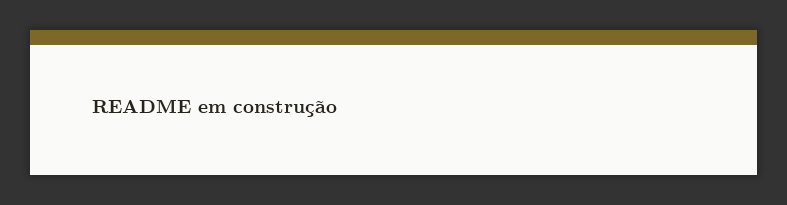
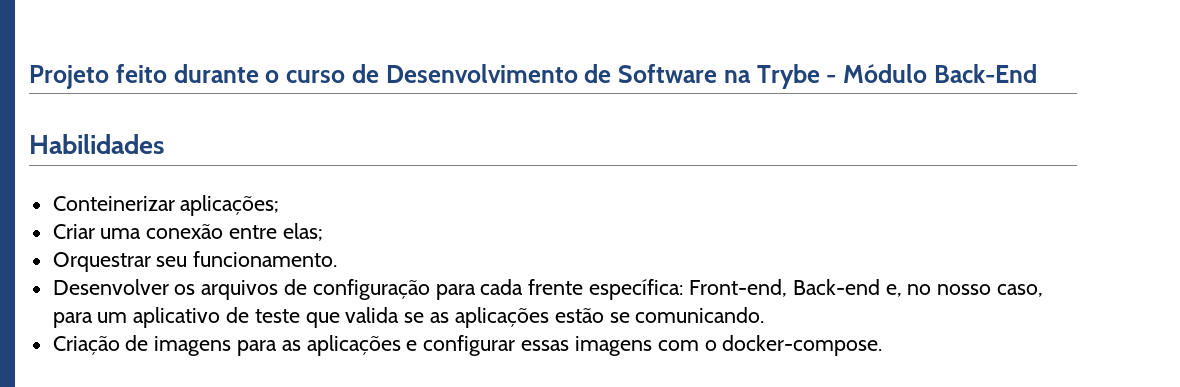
[92,99,337,117] README em construção -> [29,64,1037,89] [29,134,164,154] [52,195,280,216] [52,223,323,241] [52,251,338,272] [52,279,1043,300] [52,307,765,328] [52,335,883,356] Projeto feito durante o curso de Desenvolvimento de Software na Trybe - Módulo Back-End // Habilidades // Conteinerizar aplicações; // Criar uma conexão entre elas; // Orquestrar seu funcionamento. // Desenvolver os arquivos de configuração para cada frente específica: Front-end, Back-end e, no nosso caso, para um aplicativo de teste que valida se as aplicações estão se comunicando. // Criação de imagens para as aplicações e configurar essas imagens com o docker-compose.

